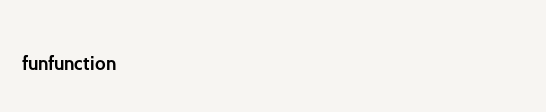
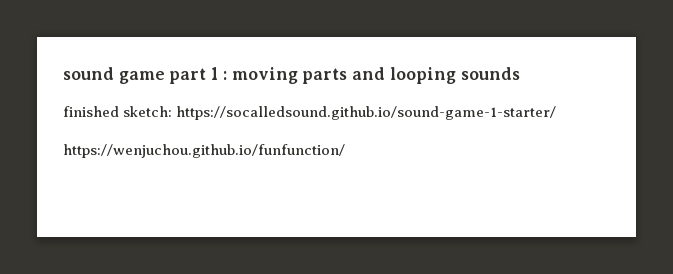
[22,55,116,70] funfunction -> [63,67,520,84] [63,106,557,120] [63,144,345,158] sound game part 1 : moving parts and looping sounds // finished sketch: https://socalledsound.github.io/sound-game-1-starter/ // https://wenjuchou.github.io/funfunction/

